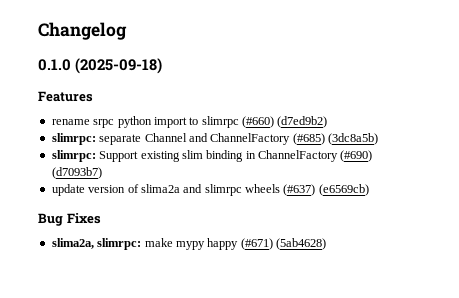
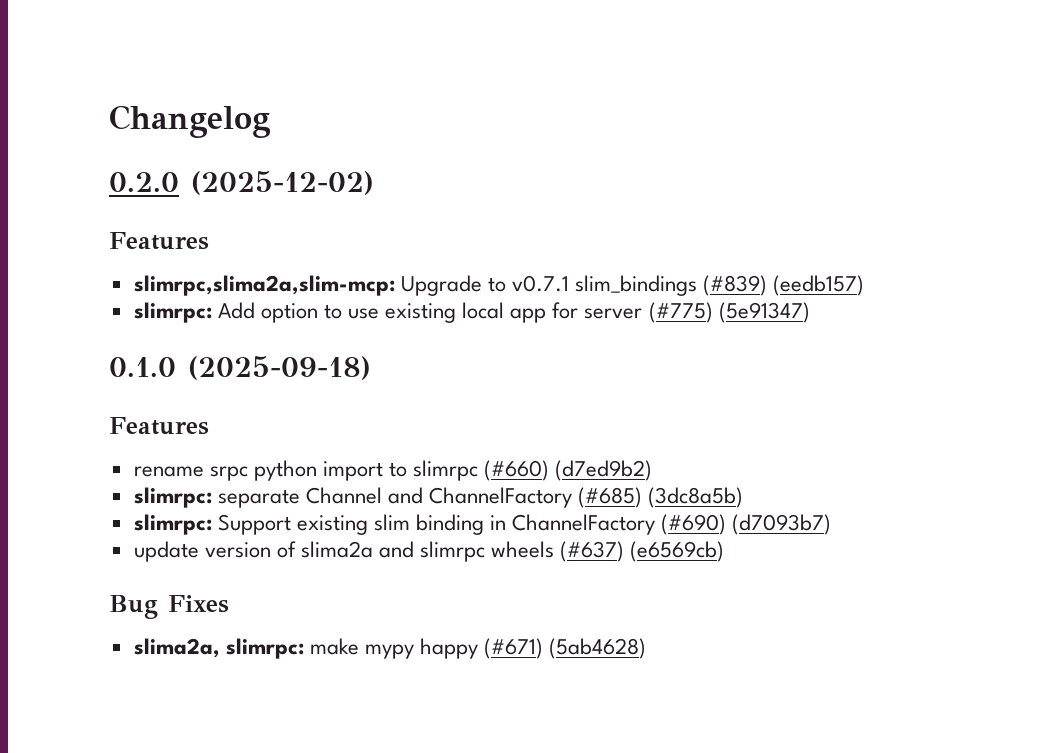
(127, 31) none -> [109,171,374,195] [109,232,209,250] [133,275,865,296] [133,302,810,323] // 0.2.0 (2025-12-02) // Features // slimrpc,slima2a,slim-mcp: Upgrade to v0.7.1 slim_bindings (#839) (eedb157) // slimrpc: Add option to use existing local app for server (#775) (5e91347)

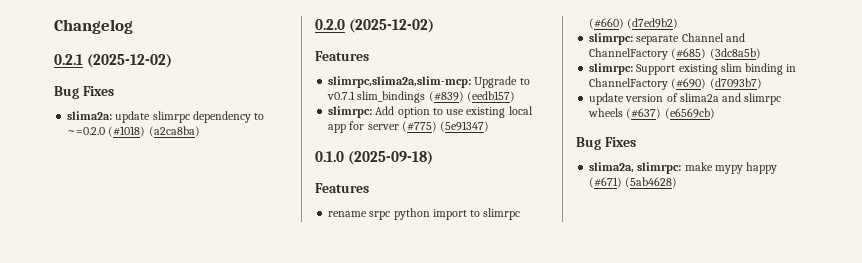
(271, 121) none -> [54,54,173,68] [54,86,114,99] [67,111,265,123] [67,126,200,137] // 0.2.1 (2025-12-02) // Bug Fixes // slima2a: update slimrpc dependency to ~=0.2.0 (#1018) (a2ca8ba)

